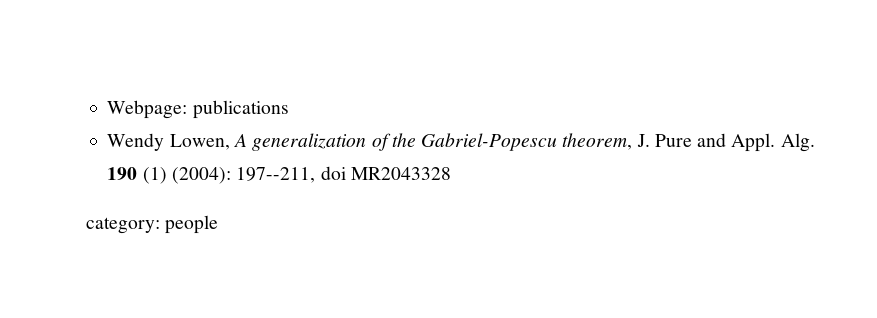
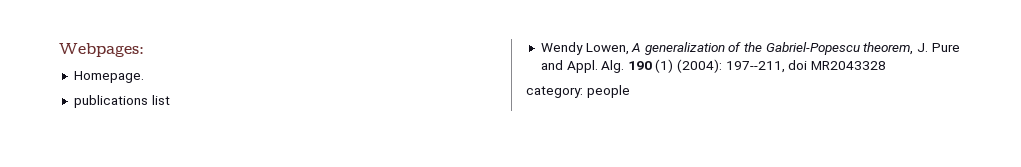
[107,100,188,119] Webpage: -> [59,43,144,57] [73,71,144,83] Webpages: // Homepage. //
(289, 109) none -> [151,95,170,105] list

